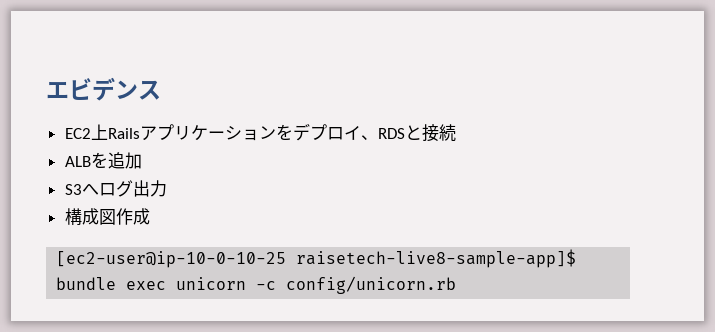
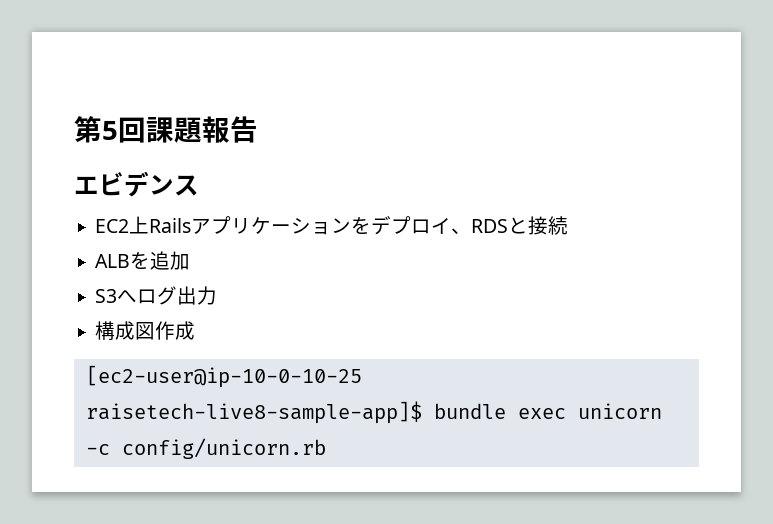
(46, 90) none -> [74,116,258,143] 第5回課題報告 //

